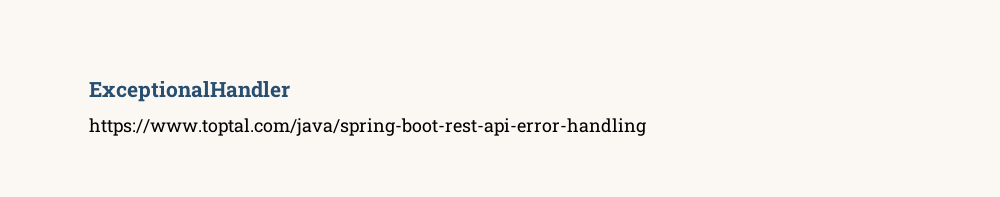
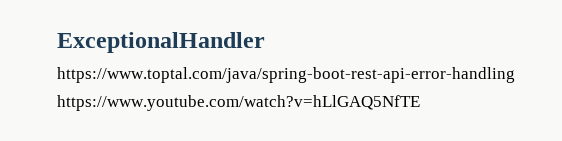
(646, 127) none -> [57,95,420,111] // https://www.youtube.com/watch?v=hLlGAQ5NfTE

